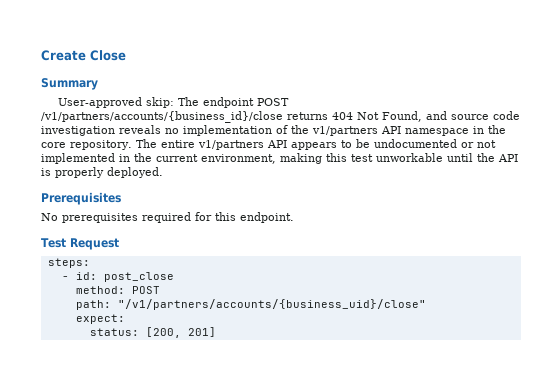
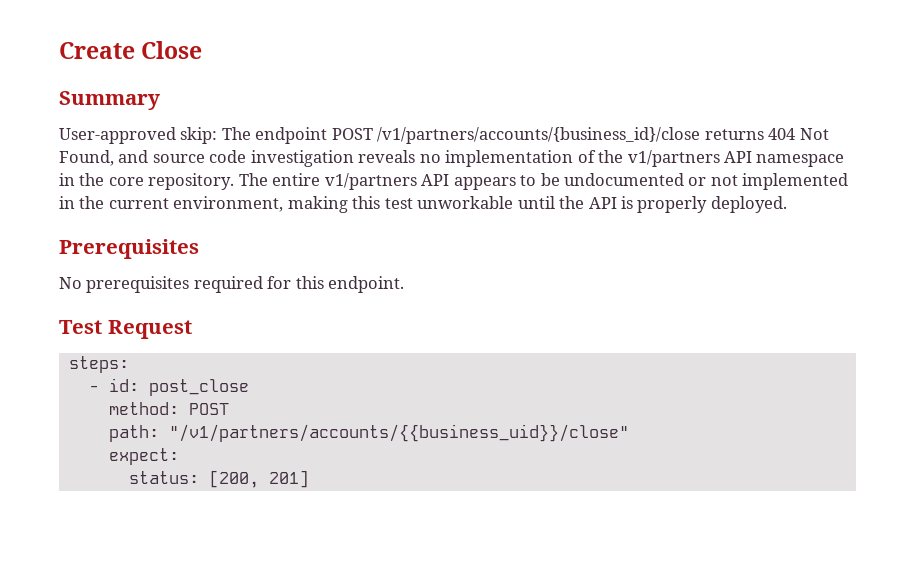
[117,299,426,310] "/v1/partners/accounts/{business_uid}/close" -> [168,424,629,442] "/v1/partners/accounts/{{business_uid}}/close"

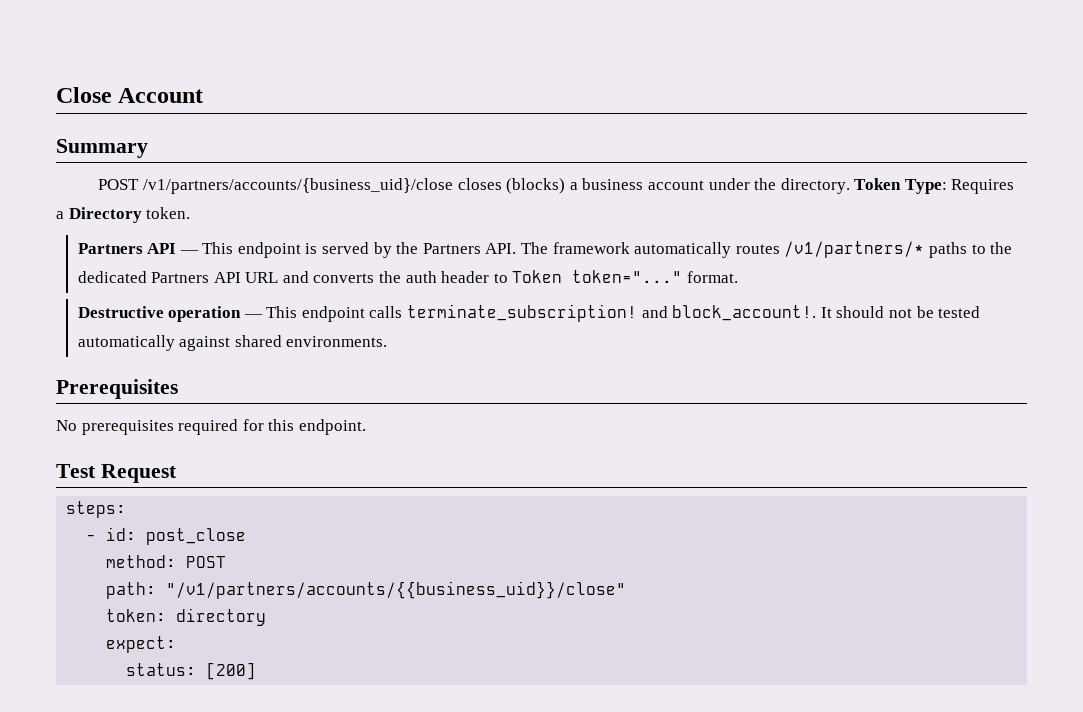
[59,42,135,59] Create -> (56, 95) none
(203, 50) none -> [118,88,204,103] Account
[59,127,829,144] [59,150,845,167] [59,173,849,190] [59,196,787,213] User-approved skip: The endpoint POST /v1/partners/accounts/{business_id}/close returns 404 Not Found, and source code investigation reveals no implementation of the v1/partners API namespace in the core repository. The entire v1/partners API appears to be undocumented or not implemented in the current environment, making this test unworkable until the API is properly deployed. -> [98,178,1015,194] [56,207,191,223] [77,241,1013,258] [77,270,738,283] [77,304,981,322] [77,335,388,351] POST /v1/partners/accounts/{business_uid}/close closes (blocks) a business account under the directory. Token Type: Requires a Directory token. // Partners API — This endpoint is served by the Partners API. The framework automatically routes /v1/partners/* paths to the dedicated Partners API URL and converts the auth header to Token token="..." format. // Destructive operation — This endpoint calls terminate_subscription! and block_account!. It should not be tested automatically against shared environments.
(629, 433) none -> [106,608,267,626] // token: directory
[208,470,309,488] [200, 201] -> [206,662,257,680] [200]

